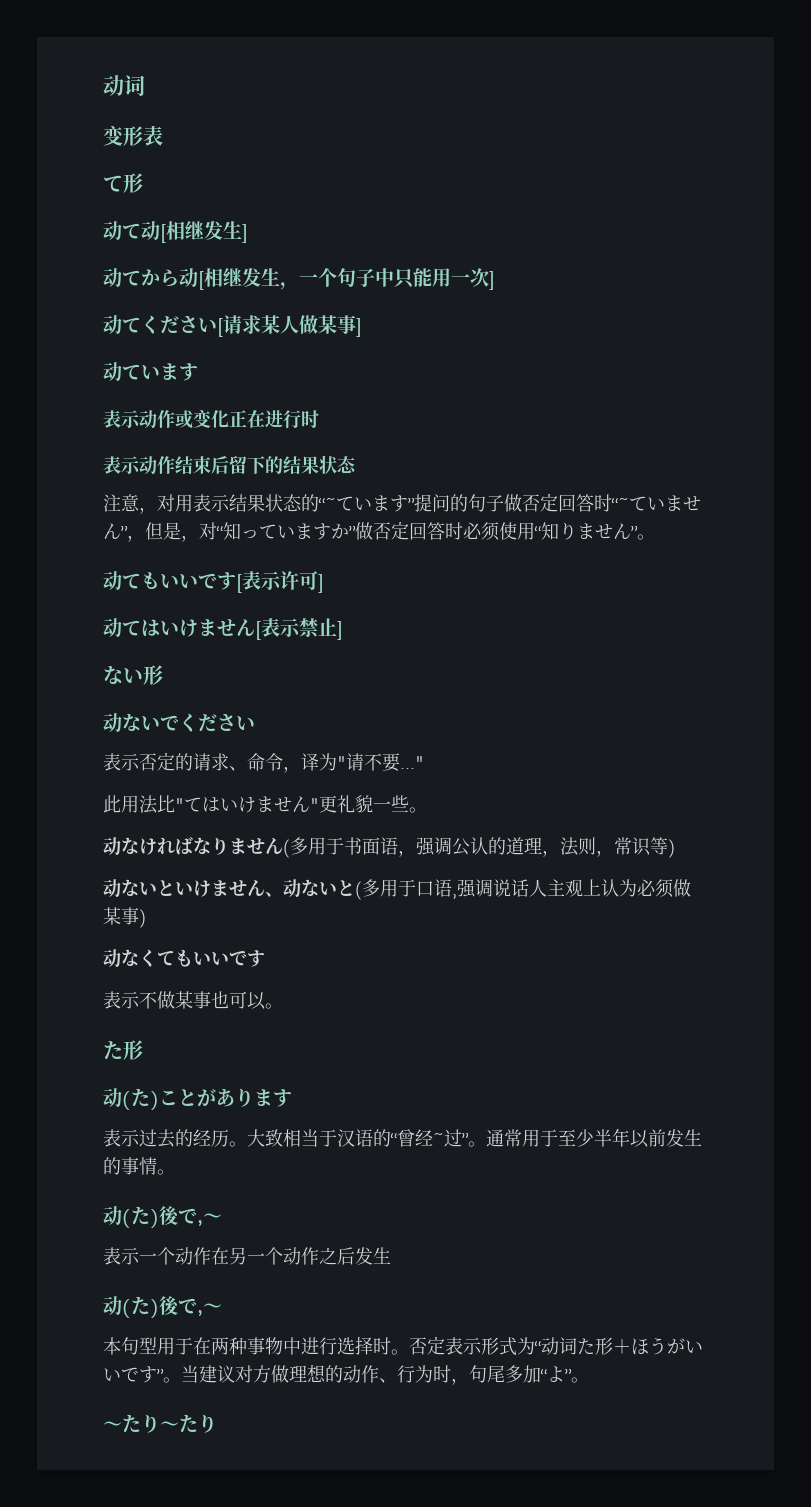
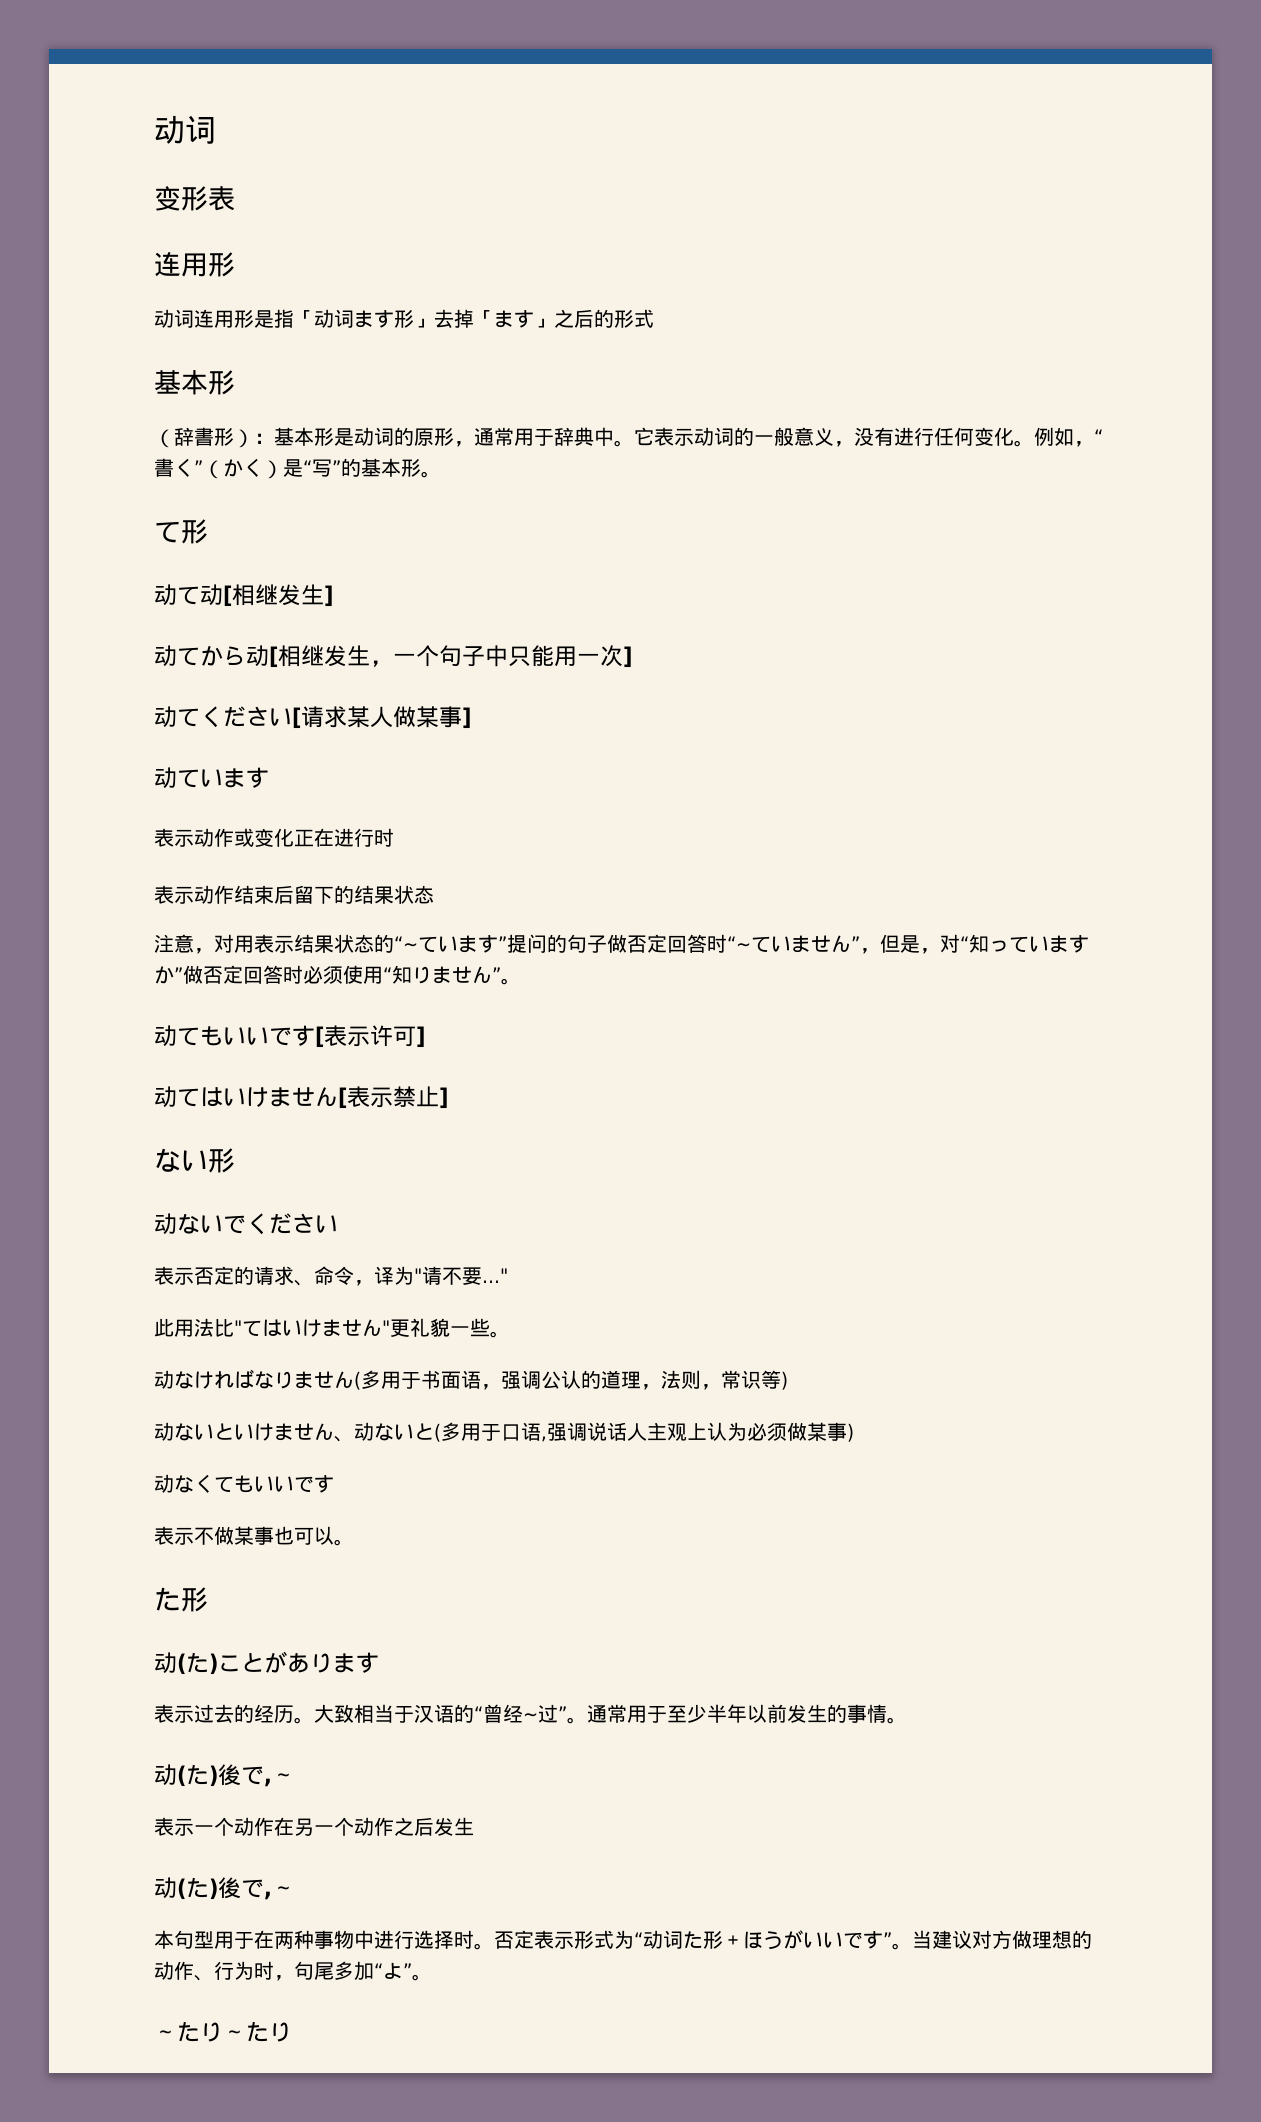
(163, 136) none -> [154,252,235,277] [154,309,654,328] [154,370,235,395] [154,427,1103,448] [154,458,441,479] // 连用形 // 动词连用形是指「动词ます形」去掉「ます」之后的形式 // 基本形 // （辞書形）：基本形是动词的原形，通常用于辞典中。它表示动词的一般意义，没有进行任何变化。例如，“書く”（かく）是“写”的基本形。

